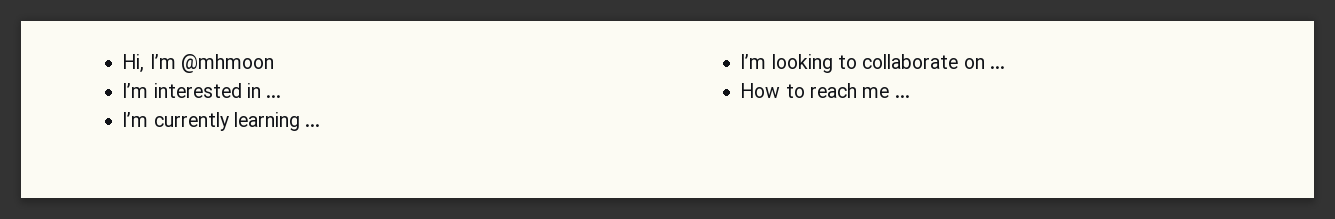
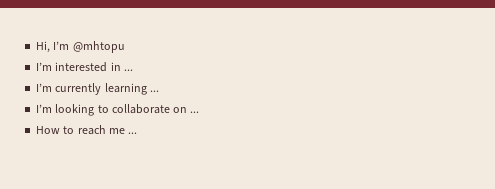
[180,54,274,73] @mhmoon -> [72,41,125,53] @mhtopu

